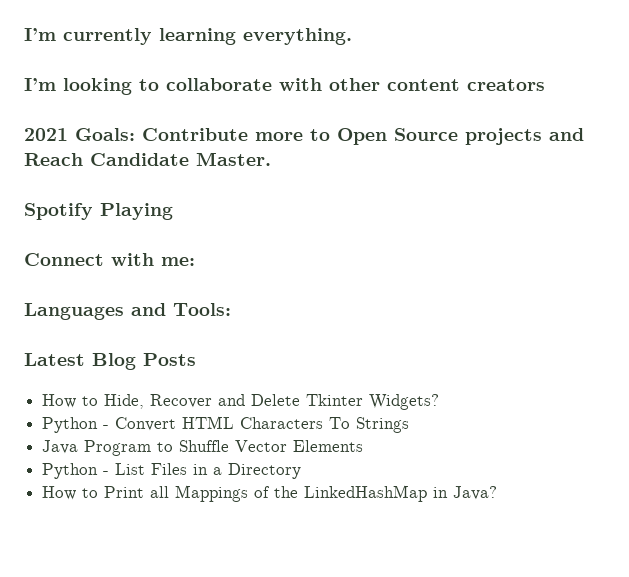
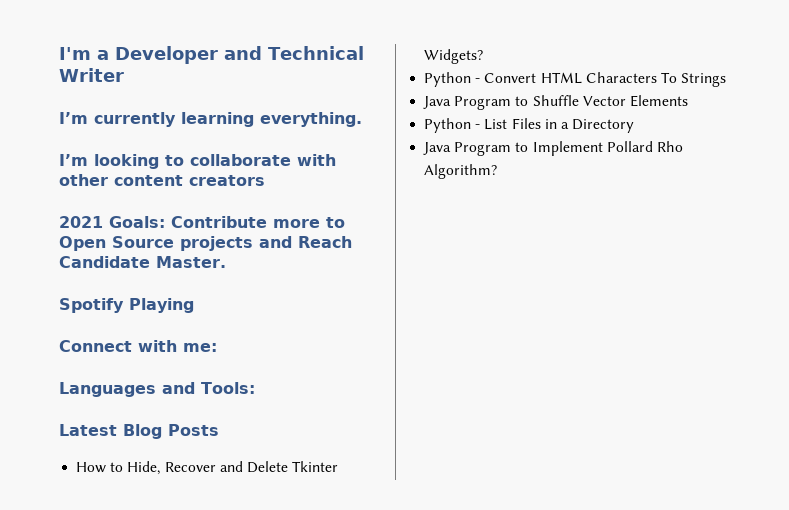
[24,28,56,41] I’m -> [59,46,364,64] [59,68,124,82] [59,112,88,124] I'm a Developer and Technical Writer // I’m
[42,485,498,502] How to Print all Mappings of the LinkedHashMap in Java? -> [423,141,683,156] [424,164,498,179] Java Program to Implement Pollard Rho Algorithm?

